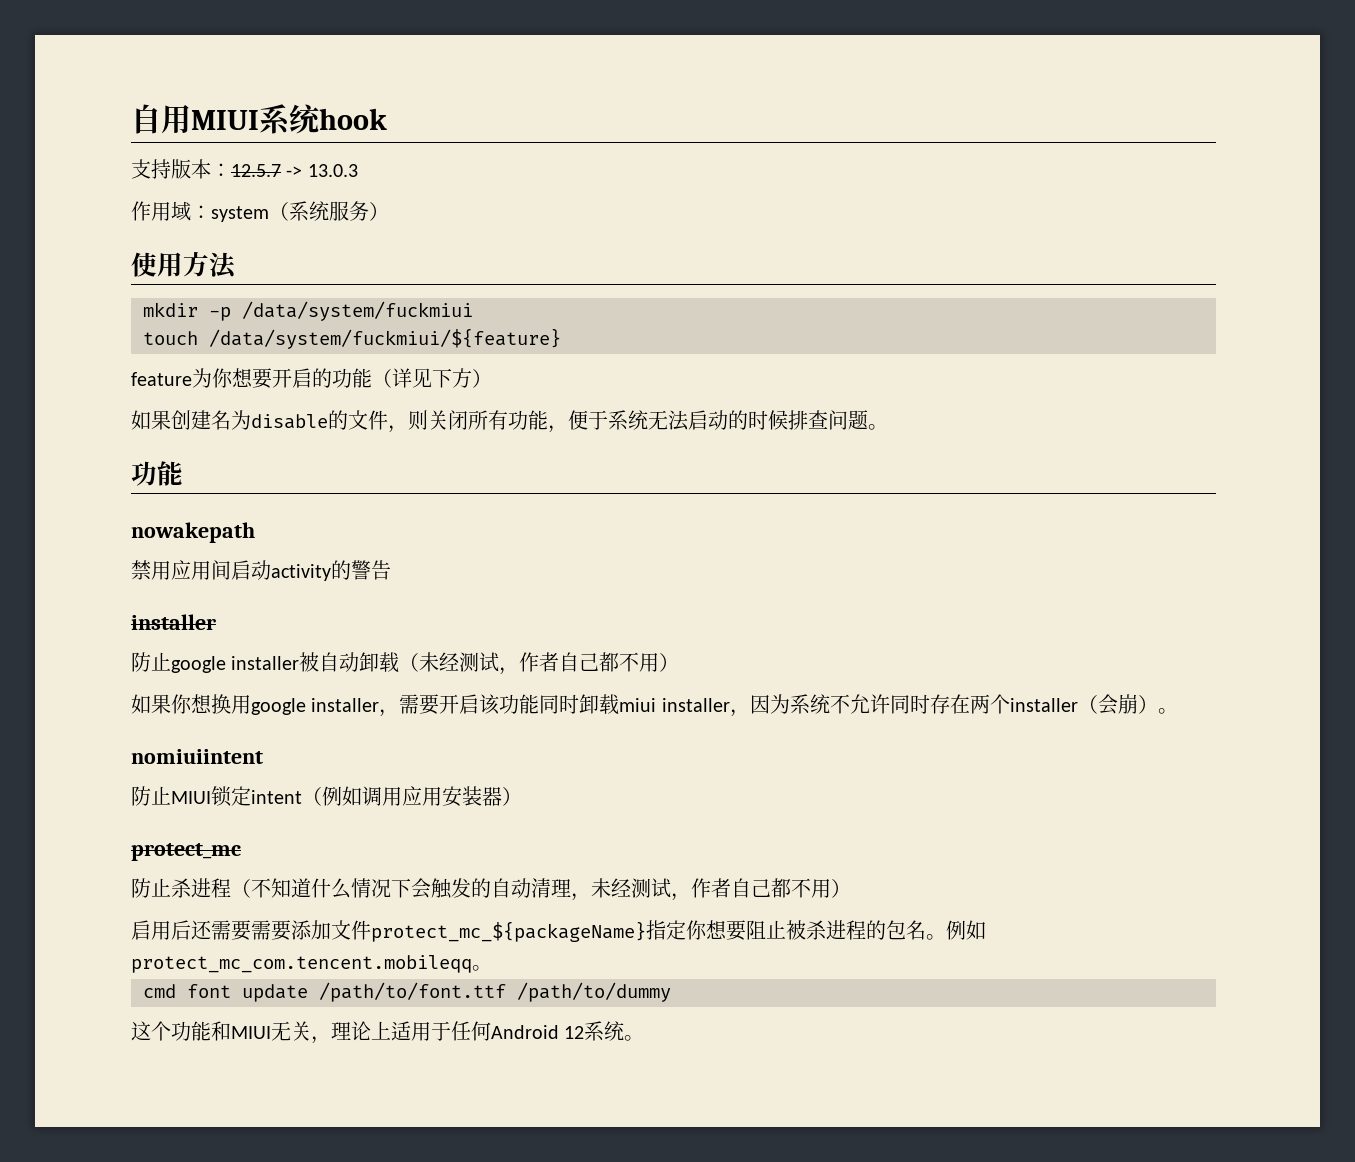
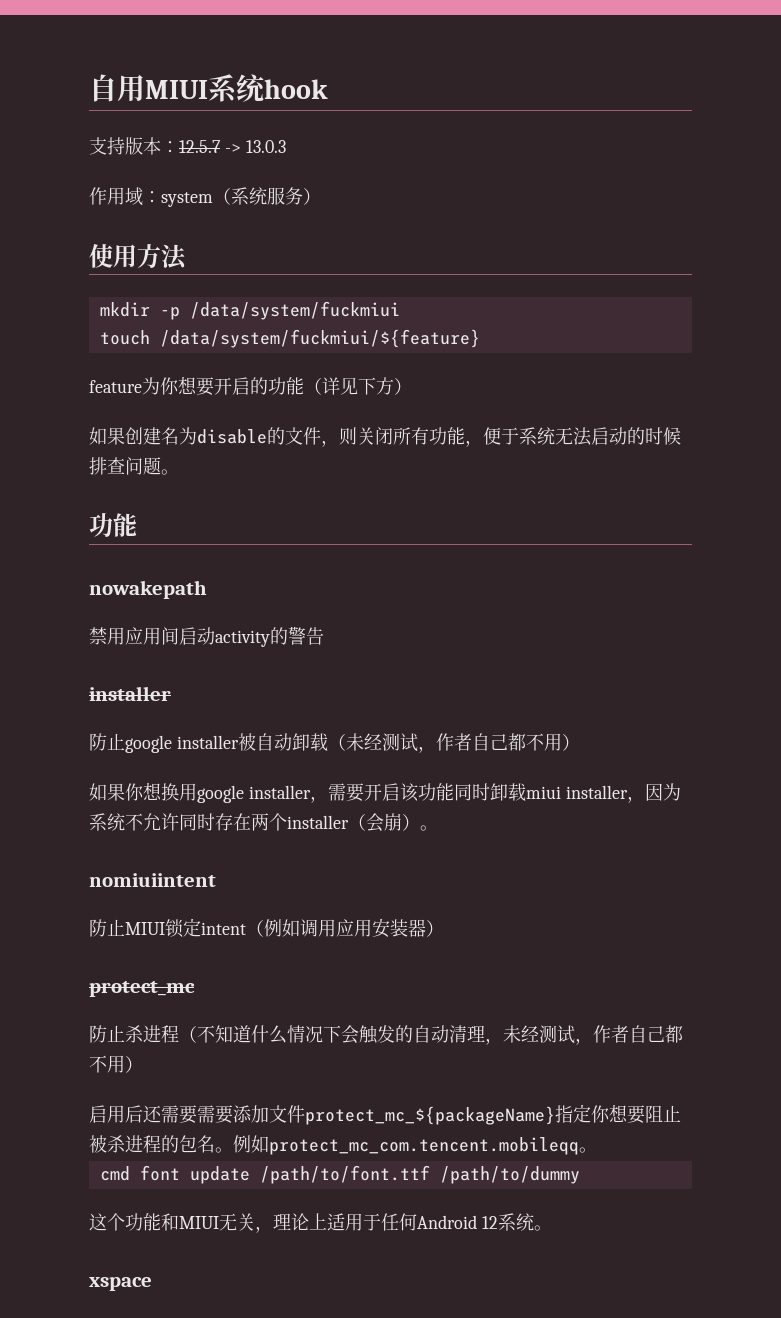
(645, 1038) none -> [89,1277,152,1291] // xspace

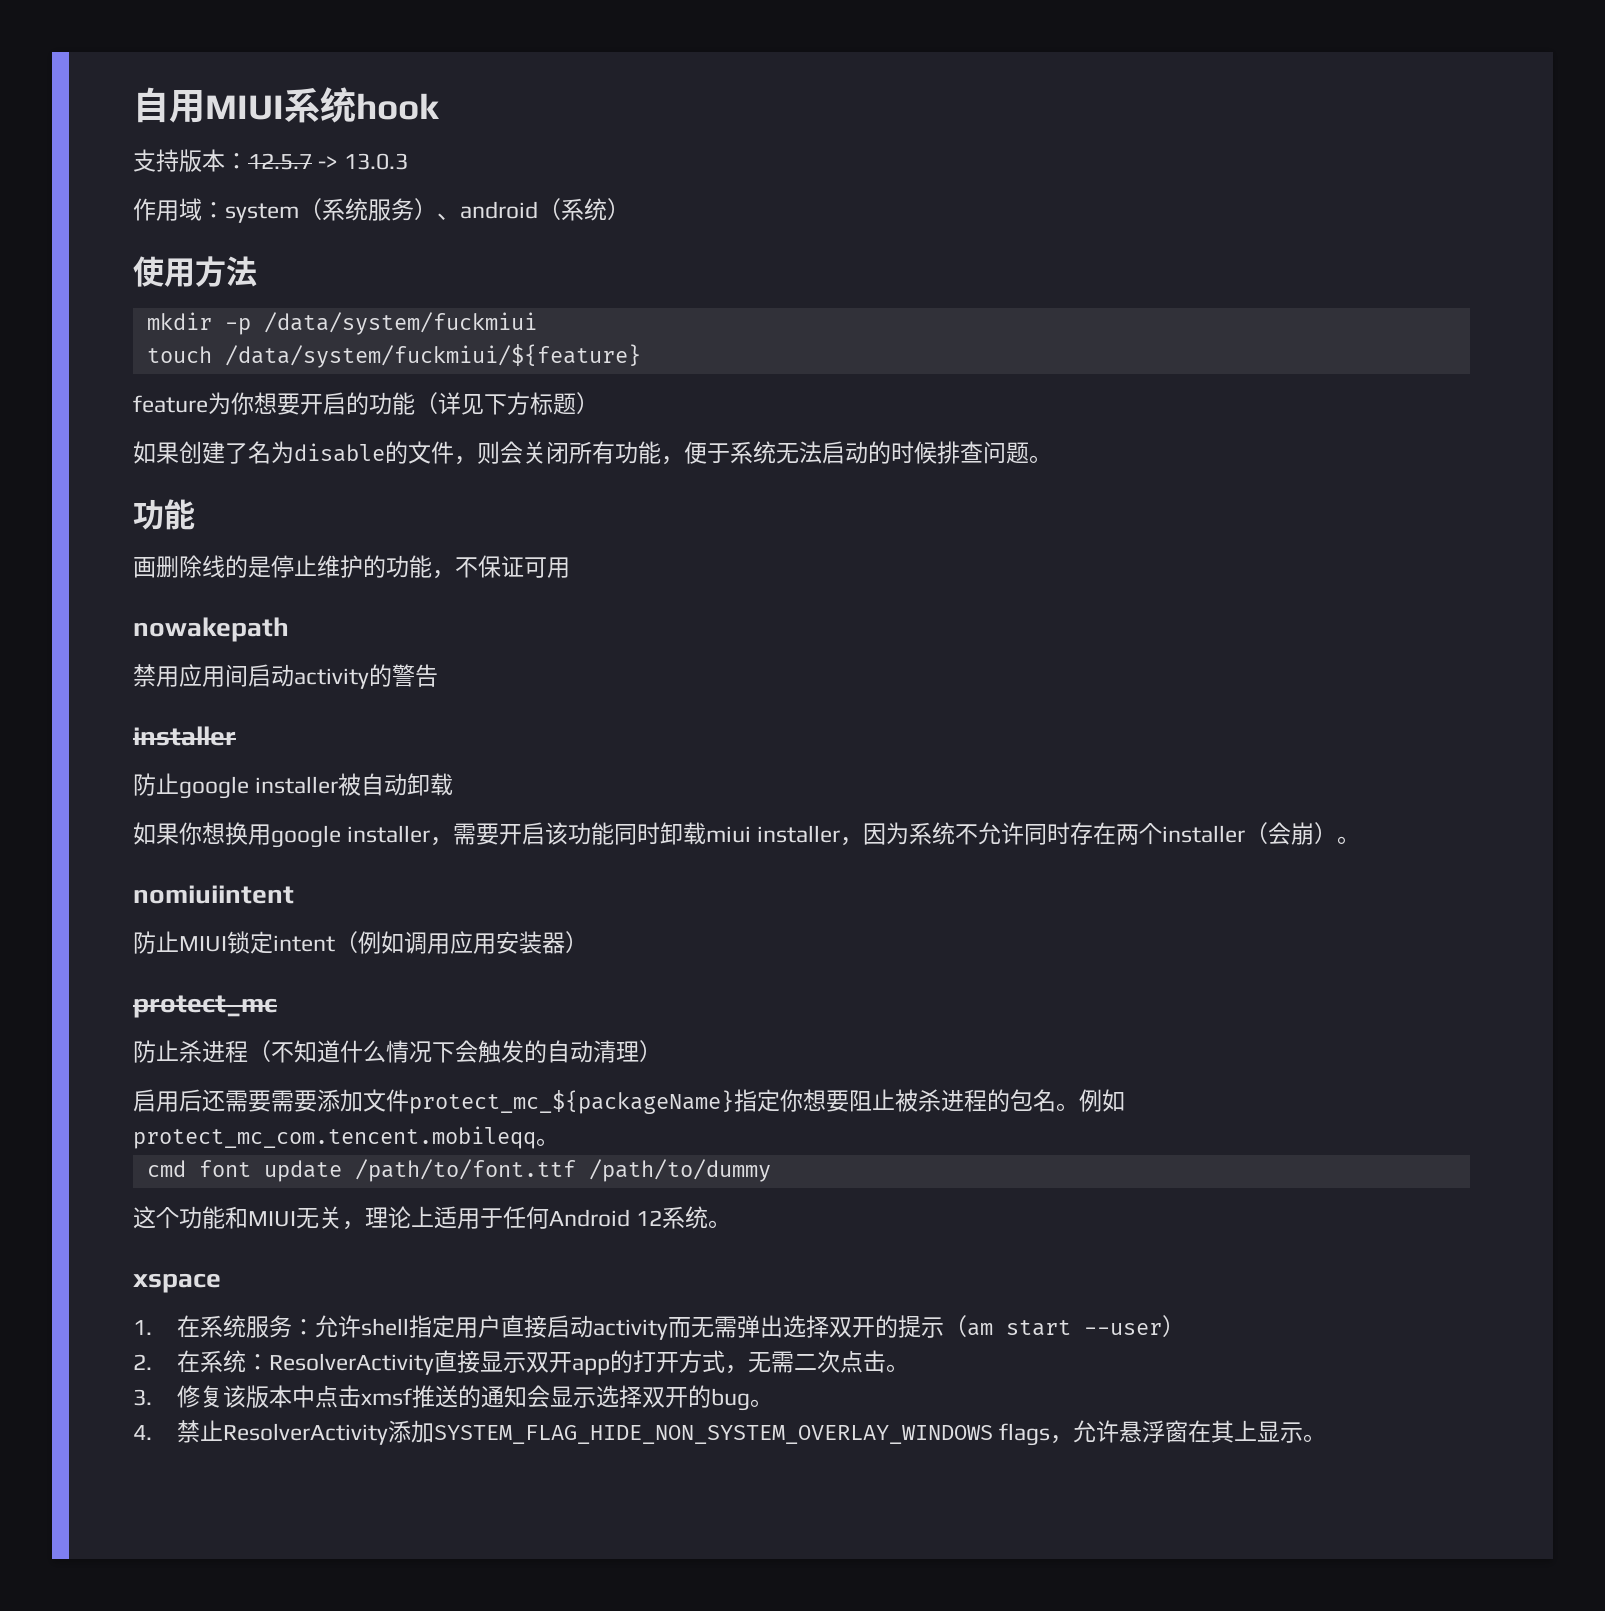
(321, 196) none -> [437,198,630,221] 、android（系统）
(394, 386) none -> [530,392,576,415] 标题
(161, 436) none -> [225,443,248,464] 了
(357, 436) none -> [500,441,523,464] 会
(137, 525) none -> [133,555,570,579] // 画删除线的是停止维护的功能，不保证可用
[327,733,580,753] （未经测试，作者自己都不用） -> (454, 784) none
[485,1025,683,1045] [89,1055,125,1073] ，未经测试，作者自己都不用 -> (639, 1051) none
(152, 1284) none -> [133,1315,1185,1340] [133,1350,909,1375] [133,1385,773,1411] [133,1420,1326,1446] // 1.在系统服务：允许shell指定用户直接启动activity而无需弹出选择双开的提示（am start --user） // 2.在系统：ResolverActivity直接显示双开app的打开方式，无需二次点击。 // 3.修复该版本中点击xmsf推送的通知会显示选择双开的bug。 // 4.禁止ResolverActivity添加SYSTEM_FLAG_HIDE_NON_SYSTEM_OVERLAY_WINDOWS flags，允许悬浮窗在其上显示。

